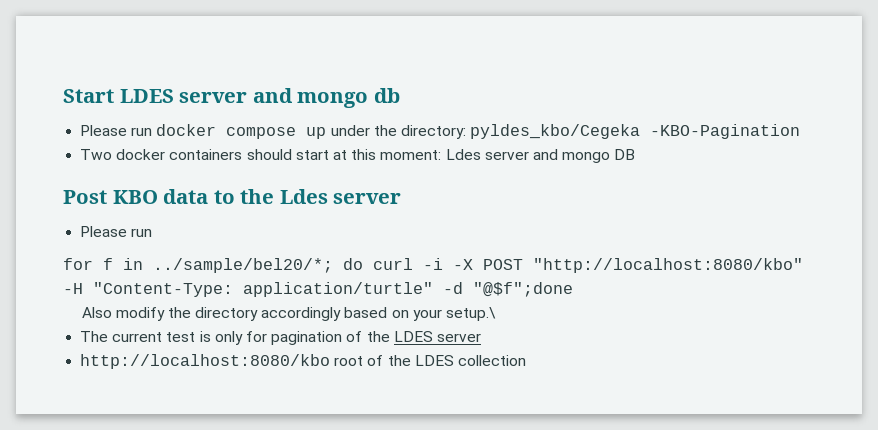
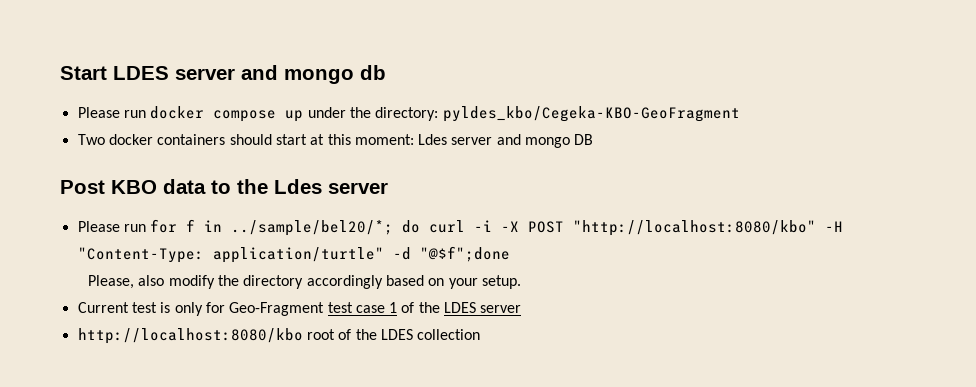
[470,124,801,139] pyldes_kbo/Cegeka -KBO-Pagination -> [442,106,740,122] pyldes_kbo/Cegeka-KBO-GeoFragment
(153, 232) // -> (146, 228) none
[81,307,112,318] Also -> [88,275,165,289] Please, also
[446,307,497,321] [80,331,163,342] setup.\ // The current -> [482,275,522,289] [77,302,129,313] setup. // Current
[271,331,343,345] pagination -> [229,302,398,316] Geo-Fragment test case 1

